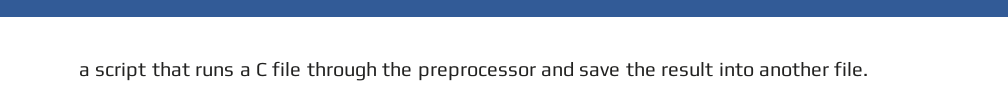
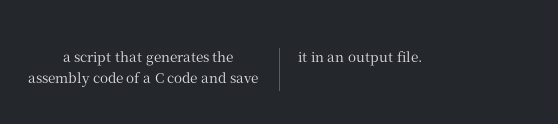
[195,61,829,81] runs a C file through the preprocessor and save the result into another -> [145,51,234,66] [28,72,258,87] [298,52,393,66] generates the assembly code of a C code and save it in an output

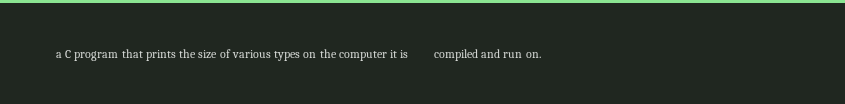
[62,51,234,66] [28,72,258,87] [298,51,422,66] a script that generates the assembly code of a C code and save it in an output file. -> [56,49,541,61] a C program that prints the size of various types on the computer it is compiled and run on.

